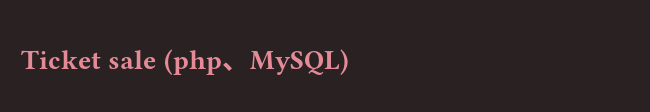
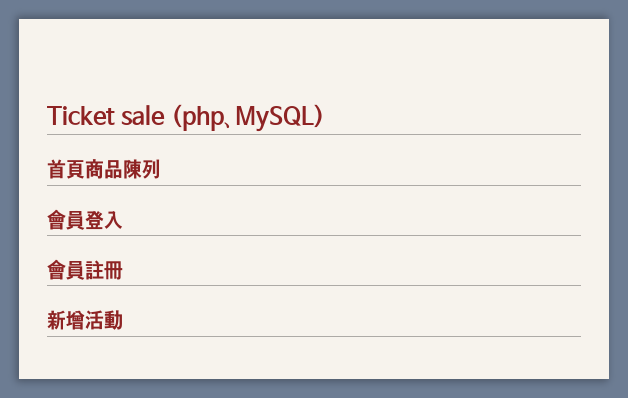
(349, 62) none -> [47,159,161,179] [47,209,123,230] [47,259,123,280] [47,310,123,330] // 首頁商品陳列 // 會員登入 // 會員註冊 // 新增活動

